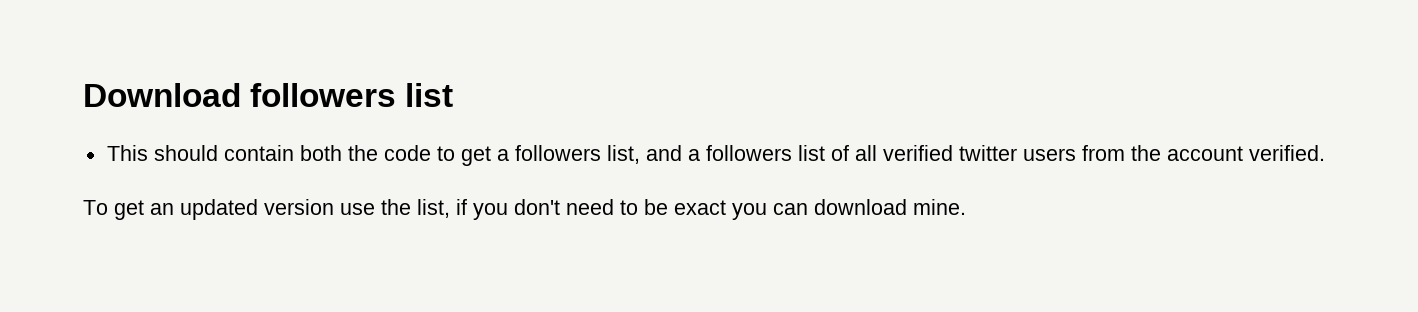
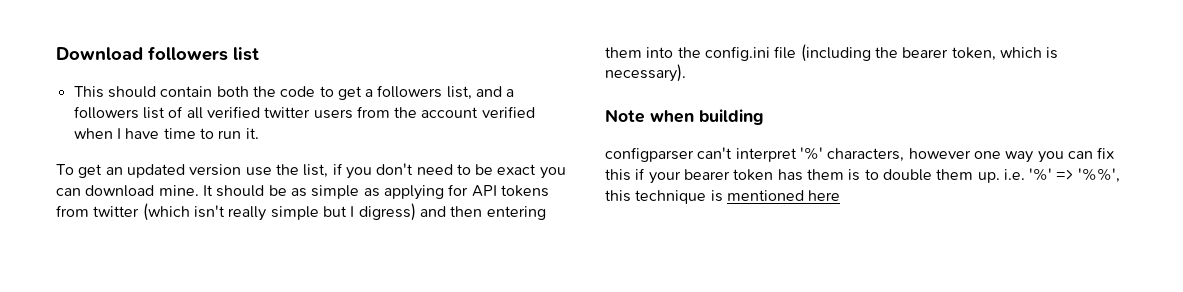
[1248,145,1325,161] verified. -> [481,106,535,118] [73,128,259,139] verified when I have time to run it.
(966, 207) none -> [202,184,549,200] [56,203,546,221] [605,44,1059,62] [605,64,686,82] [605,109,764,125] [605,147,1115,163] [605,168,1120,184] [605,190,841,204] It should be as simple as applying for API tokens from twitter (which isn't really simple but I digress) and then entering them into the config.ini file (including the bearer token, which is necessary). // Note when building // configparser can't interpret '%' characters, however one way you can fix this if your bearer token has them is to double them up. i.e. '%' => '%%', this technique is mentioned here

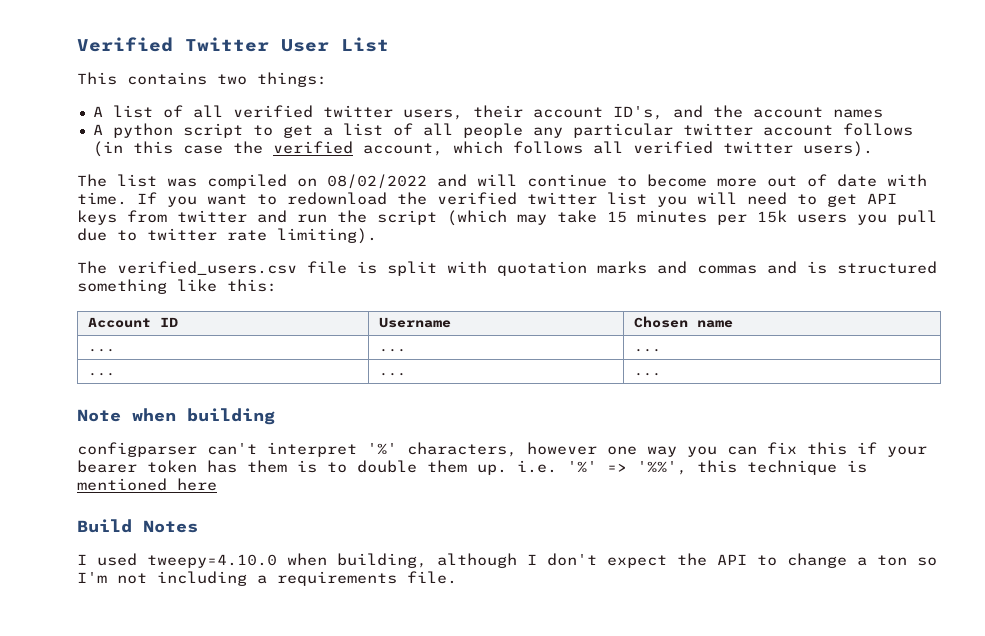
[56,46,259,61] [73,85,515,100] [73,106,139,119] Download followers list // This should contain both the code to get a followers list, and a followers -> [77,37,389,52] [77,72,327,87] [92,106,103,117] Verified Twitter User List // This contains two things: // A
[313,106,535,119] [73,128,259,139] [56,163,566,179] [56,184,549,200] [56,203,546,221] [605,44,1059,62] [605,64,686,82] users from the account verified when I have time to run it. // To get an updated version use the list, if you don't need to be exact you can download mine. It should be as simple as applying for API tokens from twitter (which isn't really simple but I digress) and then entering them into the config.ini file (including the bearer token, which is necessary). -> [402,105,883,120] [92,123,913,138] [92,141,873,157] [77,174,927,189] [77,192,897,207] [77,210,937,226] [77,228,377,244] [77,261,937,276] [77,279,277,294] [87,317,178,328] [378,317,451,328] [633,316,733,328] [87,349,115,352] [378,349,406,352] [633,349,661,352] [87,373,115,376] [378,373,406,376] [633,373,661,376] users, their account ID's, and the account names // A python script to get a list of all people any particular twitter account follows (in this case the verified account, which follows all verified twitter users). // The list was compiled on 08/02/2022 and will continue to become more out of date with time. If you want to redownload the verified twitter list you will need to get API keys from twitter and run the script (which may take 15 minutes per 15k users you pull due to twitter rate limiting). // The verified_users.csv file is split with quotation marks and commas and is structured something like this: // Account ID | Username | Chosen name // ... | ... | ... // ... | ... | ...
(841, 195) none -> [77,519,198,533] [77,553,937,568] [77,571,457,586] // Build Notes // I used tweepy=4.10.0 when building, although I don't expect the API to change a ton so I'm not including a requirements file.

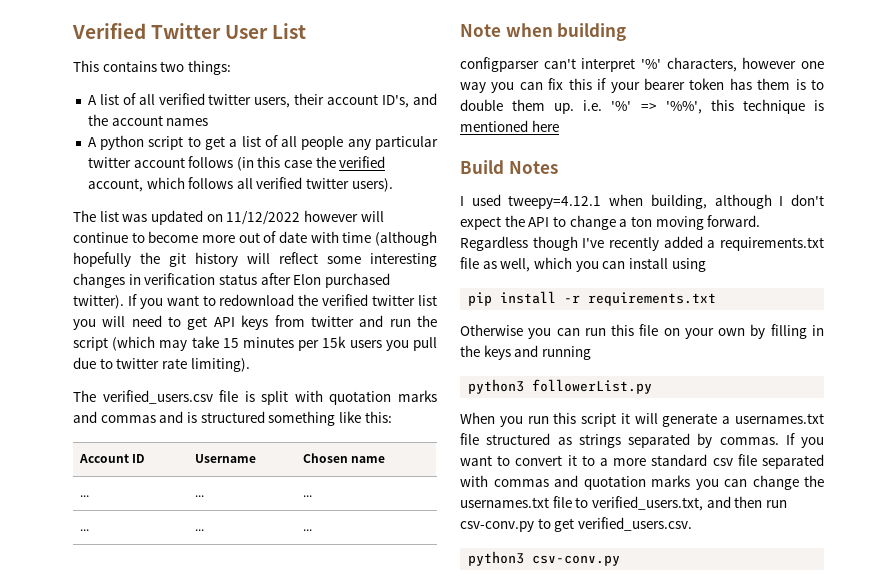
[207,174,467,189] compiled on 08/02/2022 and -> [150,210,358,225] updated on 11/12/2022 however
[77,192,127,205] time. -> [342,231,437,246] [73,252,437,267] [73,273,390,288] [73,295,124,309] time (although hopefully the git history will reflect some interesting changes in verification status after Elon purchased twitter).
[147,554,277,568] tweepy=4.10.0 -> [508,195,602,209] tweepy=4.12.1
[917,557,937,566] [77,571,457,586] so I'm not including a requirements file. -> [655,215,761,230] [460,236,824,251] [460,257,706,272] [468,291,717,306] [460,324,824,339] [460,345,591,360] [468,379,653,394] [460,412,824,427] [460,433,824,448] [460,454,824,469] [460,475,824,490] [460,496,787,511] [460,517,692,532] [468,551,621,566] moving forward. Regardless though I've recently added a requirements.txt file as well, which you can install using // pip install -r requirements.txt // Otherwise you can run this file on your own by filling in the keys and running // python3 followerList.py // When you run this script it will generate a usernames.txt file structured as strings separated by commas. If you want to convert it to a more standard csv file separated with commas and quotation marks you can change the usernames.txt file to verified_users.txt, and then run csv-conv.py to get verified_users.csv. // python3 csv-conv.py

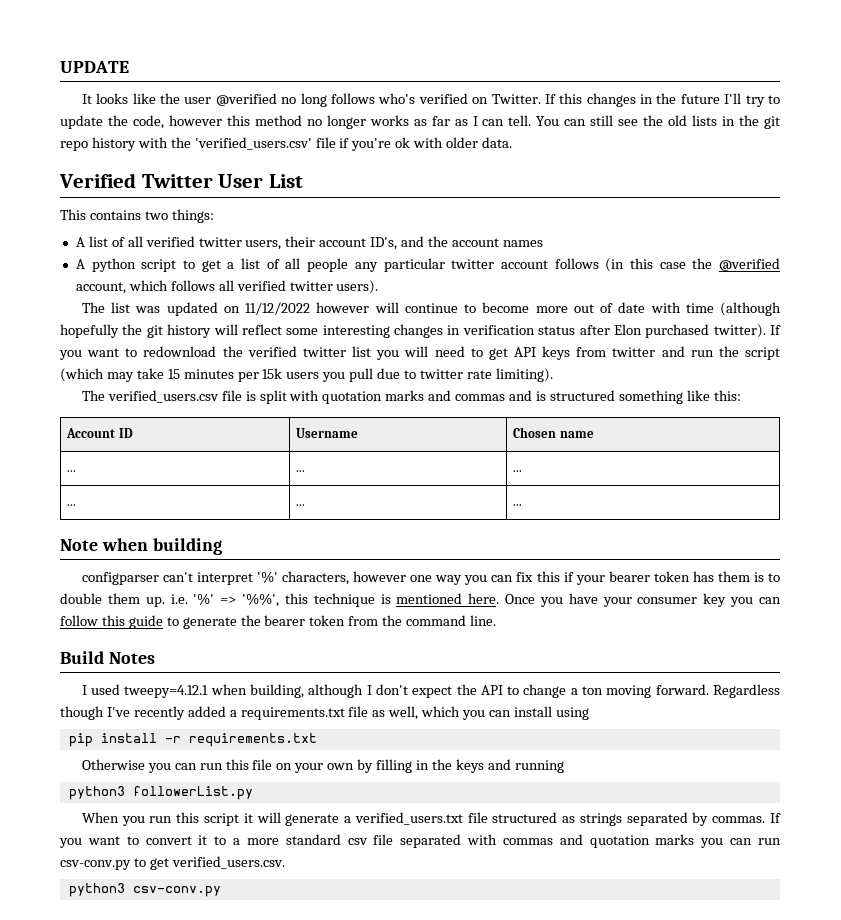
(72, 31) none -> [60,61,129,73] [81,93,780,107] [60,115,781,129] [60,137,513,151] UPDATE // It looks like the user @verified no long follows who's verified on Twitter. If this changes in the future I'll try to update the code, however this method no longer works as far as I can tell. You can still see the old lists in the git repo history with the 'verified_users.csv' file if you're ok with older data. //
[339,156,386,168] verified -> [719,258,781,271] @verified
[531,120,559,132] here -> [468,593,782,607] [60,615,497,629] here. Once you have your consumer key you can follow this guide to generate the bearer token from the command line.
[735,413,824,424] usernames.txt -> [354,812,463,825] verified_users.txt
[752,475,824,490] [460,496,763,511] change the usernames.txt file to verified_users.txt, and then -> (753, 841) none

